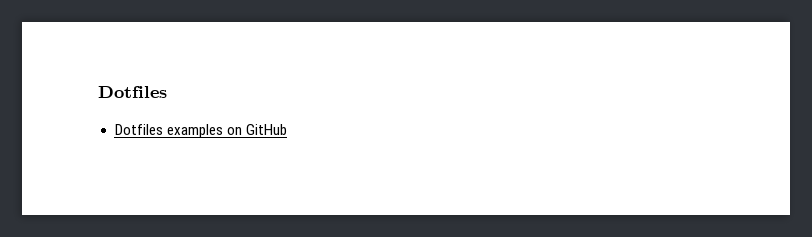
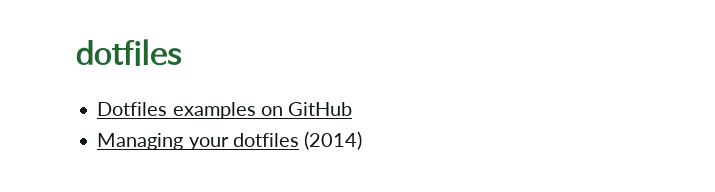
[98,86,167,98] Dotfiles -> [76,39,182,66] dotfiles
(287, 129) none -> [97,131,363,150] // Managing your dotfiles (2014)

